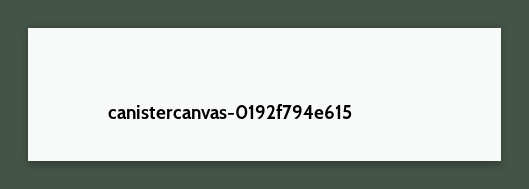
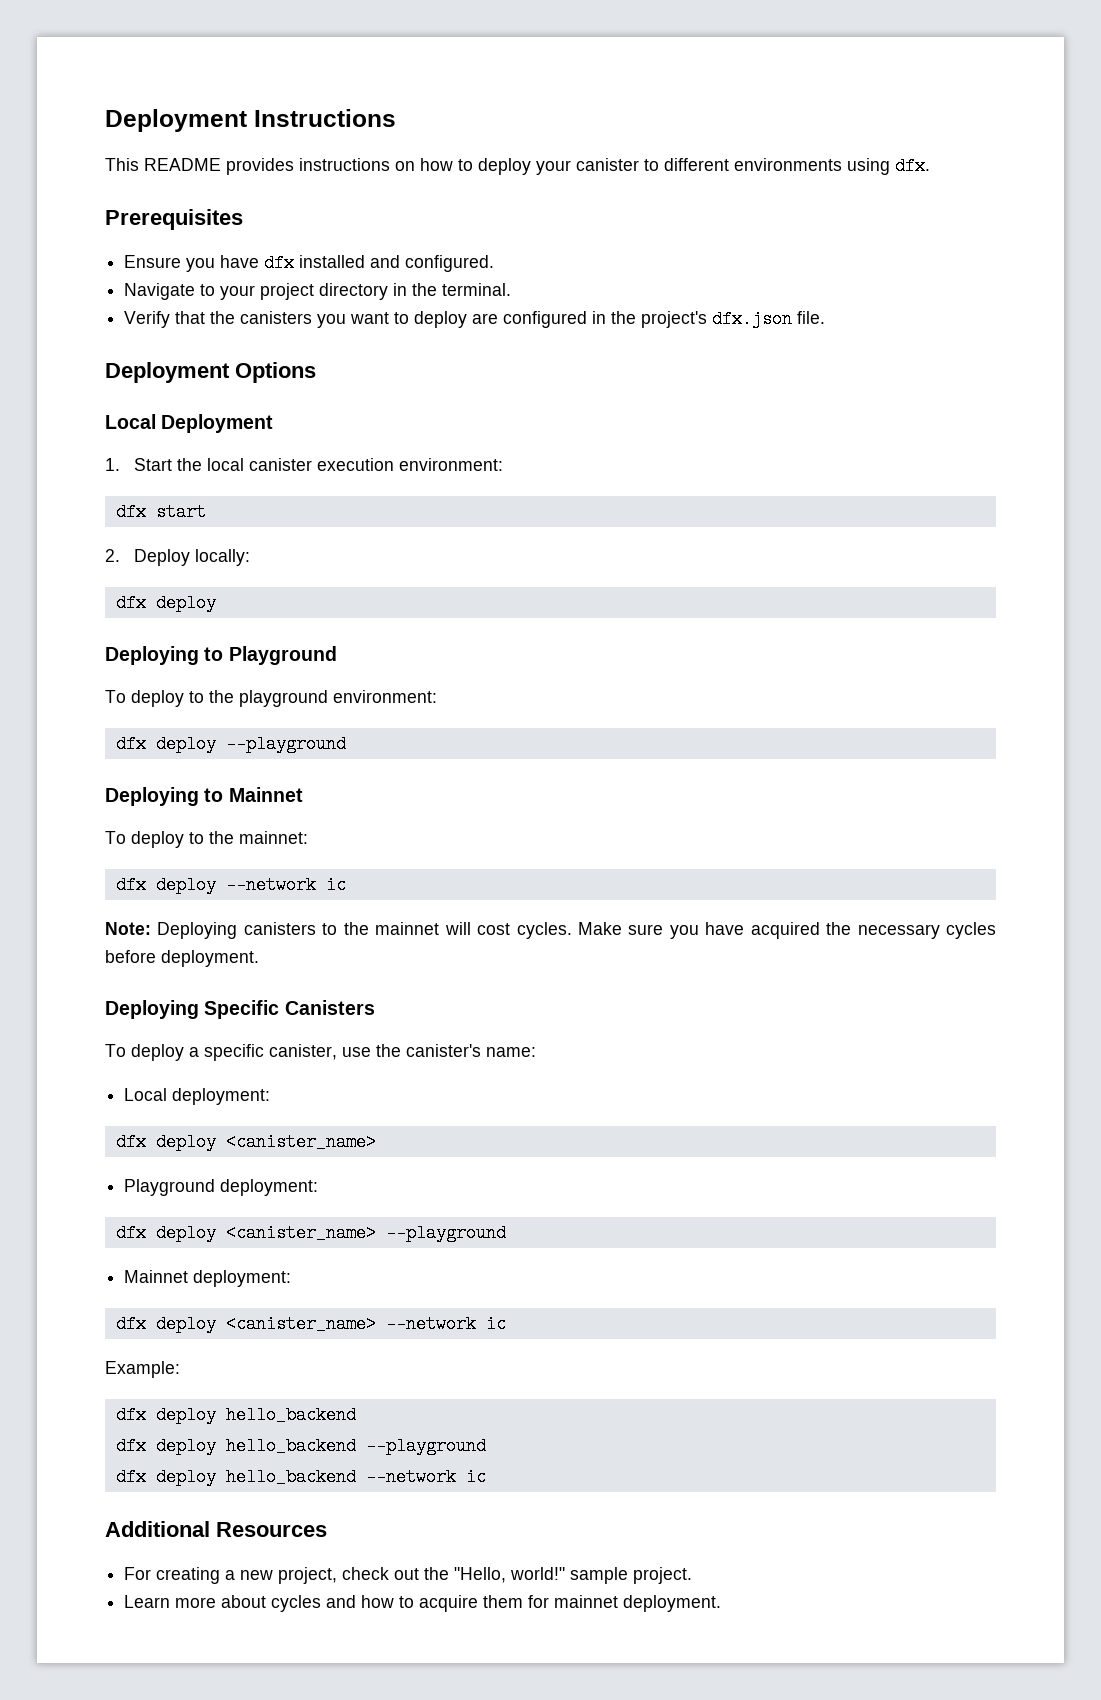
[108,104,352,119] canistercanvas-0192f794e615 -> [105,109,396,132] [105,157,930,175] [105,209,243,230] [124,254,495,272] [124,283,512,300] [124,310,826,328] [105,362,316,383] [105,414,274,433] [105,458,504,471] [115,503,206,521] [105,549,251,566] [115,594,216,612] [105,646,337,665] [105,690,437,707] [115,735,346,753] [105,787,303,806] [105,831,308,848] [115,876,346,894] [105,922,996,939] [105,950,259,967] [105,1000,375,1019] [105,1044,536,1061] [124,1088,271,1105] [115,1133,376,1151] [124,1179,319,1196] [115,1224,506,1242] [124,1270,292,1287] [115,1315,506,1333] [105,1361,180,1378] [115,1406,356,1424] [115,1437,486,1455] [115,1468,486,1486] [105,1521,327,1537] [124,1567,693,1584] [124,1595,722,1612] Deployment Instructions // This README provides instructions on how to deploy your canister to different environments using dfx. // Prerequisites // Ensure you have dfx installed and configured. // Navigate to your project directory in the terminal. // Verify that the canisters you want to deploy are configured in the project's dfx.json file. // Deployment Options // Local Deployment // 1. Start the local canister execution environment: // dfx start // 2. Deploy locally: // dfx deploy // Deploying to Playground // To deploy to the playground environment: // dfx deploy --playground // Deploying to Mainnet // To deploy to the mainnet: // dfx deploy --network ic // Note: Deploying canisters to the mainnet will cost cycles. Make sure you have acquired the necessary cycles before deployment. // Deploying Specific Canisters // To deploy a specific canister, use the canister's name: // Local deployment: // dfx deploy <canister_name> // Playground deployment: // dfx deploy <canister_name> --playground // Mainnet deployment: // dfx deploy <canister_name> --network ic // Example: // dfx deploy hello_backend // dfx deploy hello_backend --playground // dfx deploy hello_backend --network ic // Additional Resources // For creating a new project, check out the "Hello, world!" sample project. // Learn more about cycles and how to acquire them for mainnet deployment.

